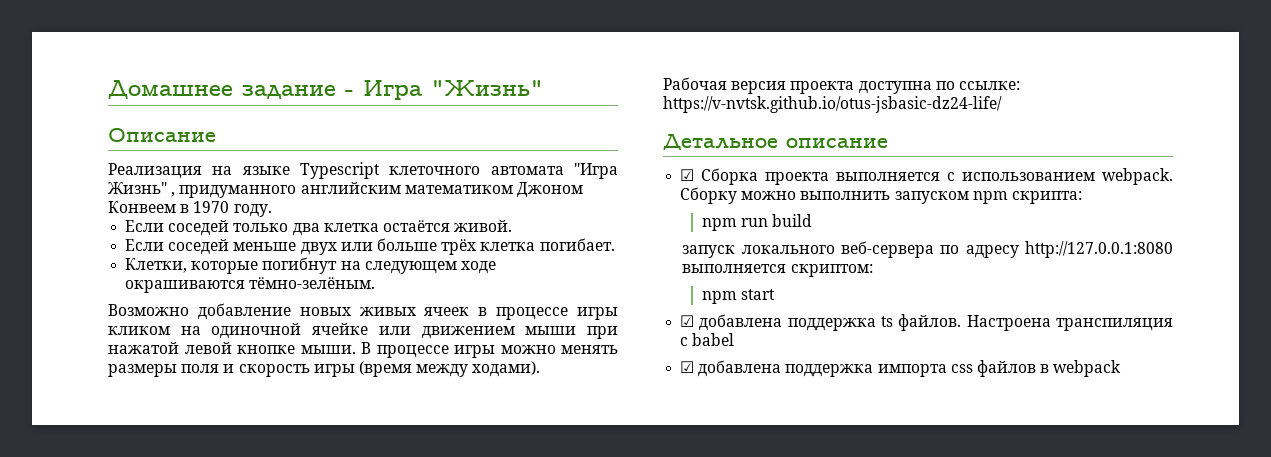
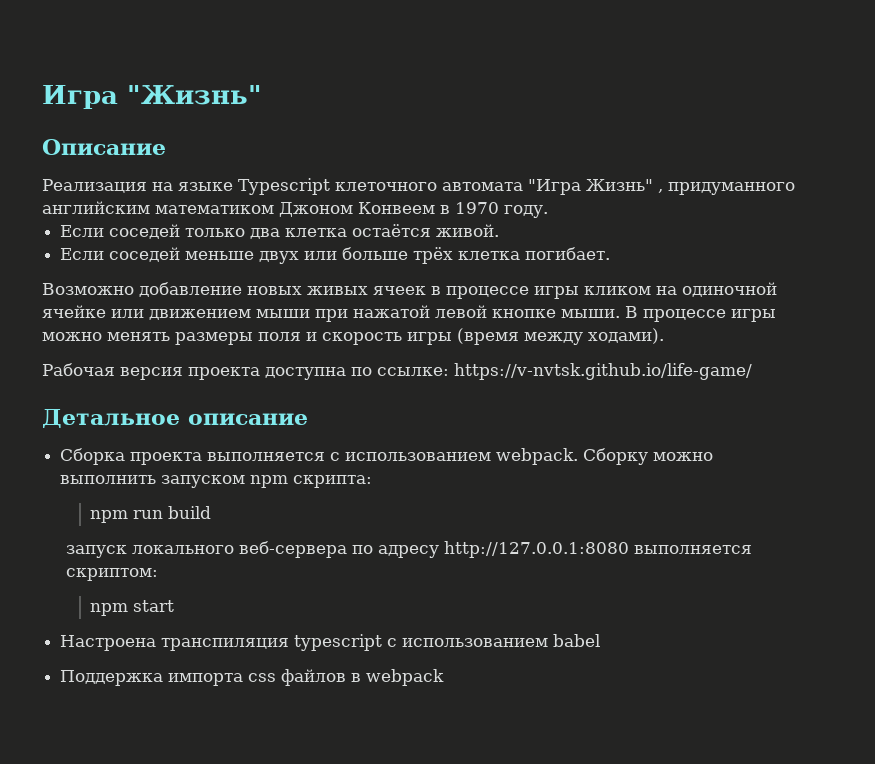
[108,80,354,99] Домашнее задание - -> (42, 97) none
[125,257,496,274] [125,277,376,293] // Клетки, которые погибнут на следующем ходе окрашиваются тёмно-зелёным. -> (611, 253) none
[663,96,1002,113] https://v-nvtsk.github.io/otus-jsbasic-dz24-life/ -> [454,363,752,380] https://v-nvtsk.github.io/life-game/
[680,169,695,181] ☑ -> (308, 419) none
[680,314,1173,331] [680,333,735,346] [680,360,874,377] ☑ добавлена поддержка ts файлов. Настроена транспиляция с babel // ☑ добавлена поддержка -> [60,634,601,651] [60,670,164,686] Настроена транспиляция typescript с использованием babel // Поддержка

